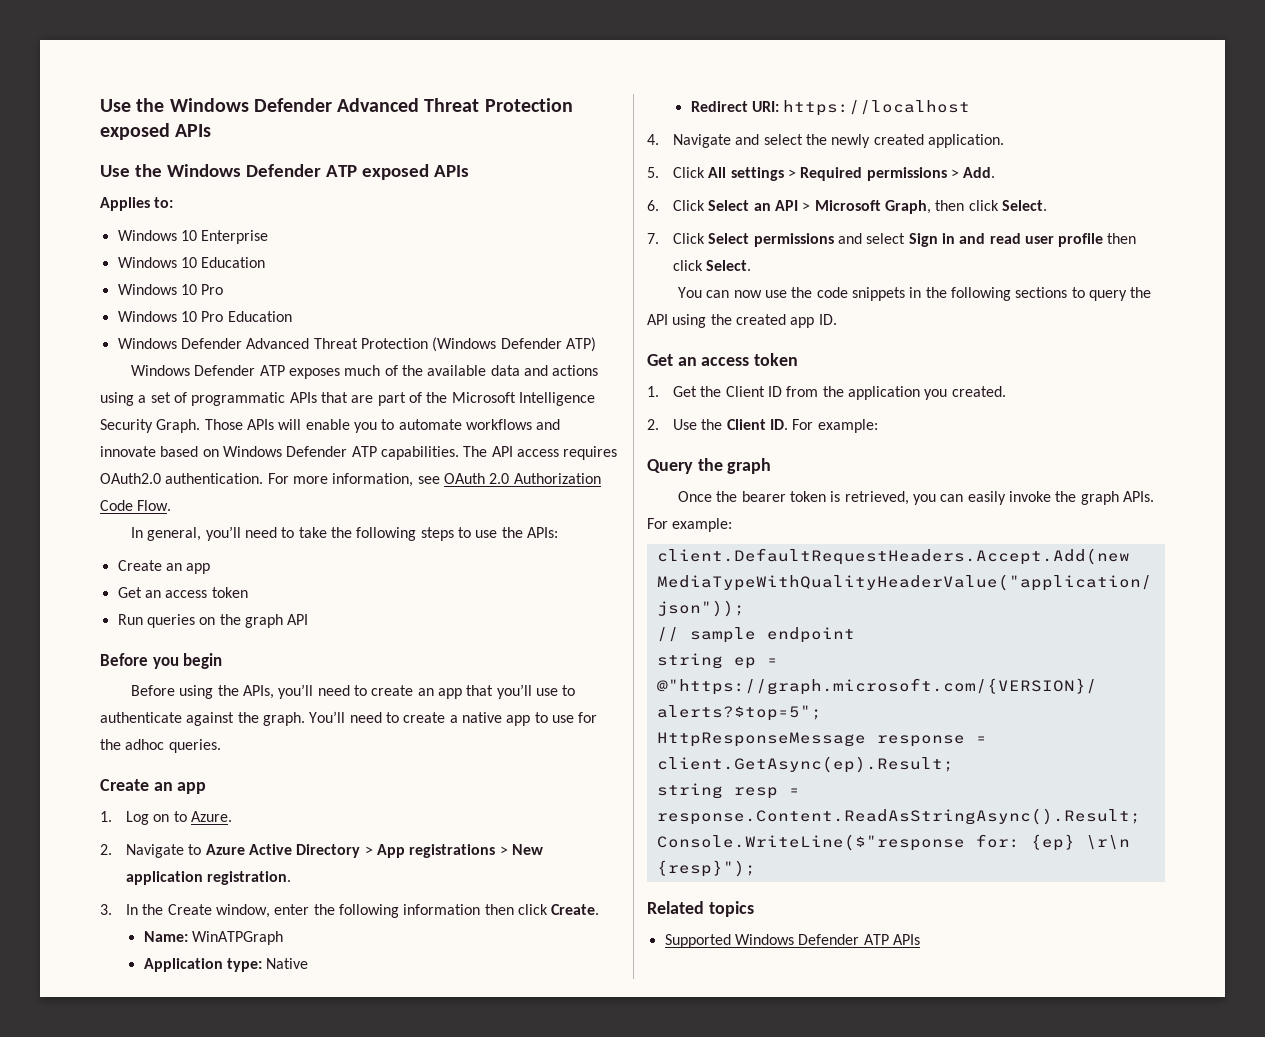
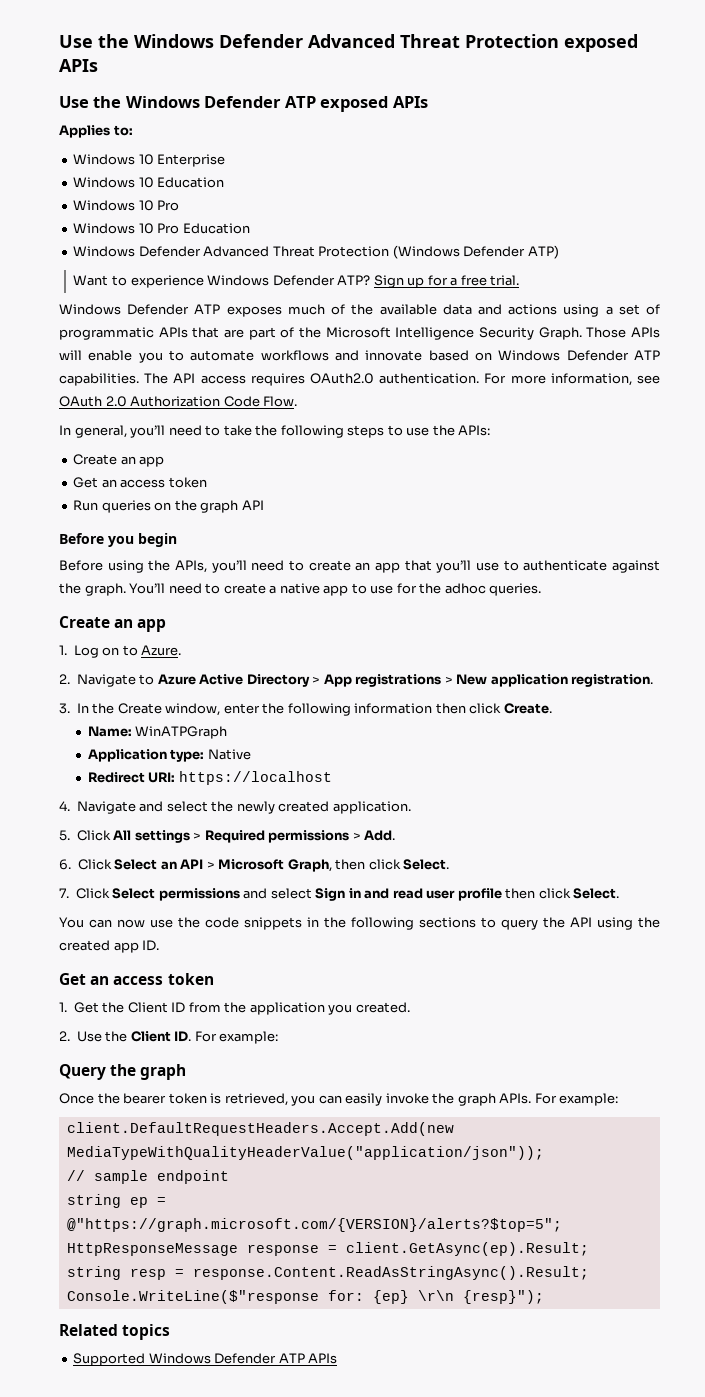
(596, 344) none -> [73,275,520,288] // Want to experience Windows Defender ATP? Sign up for a free trial.

